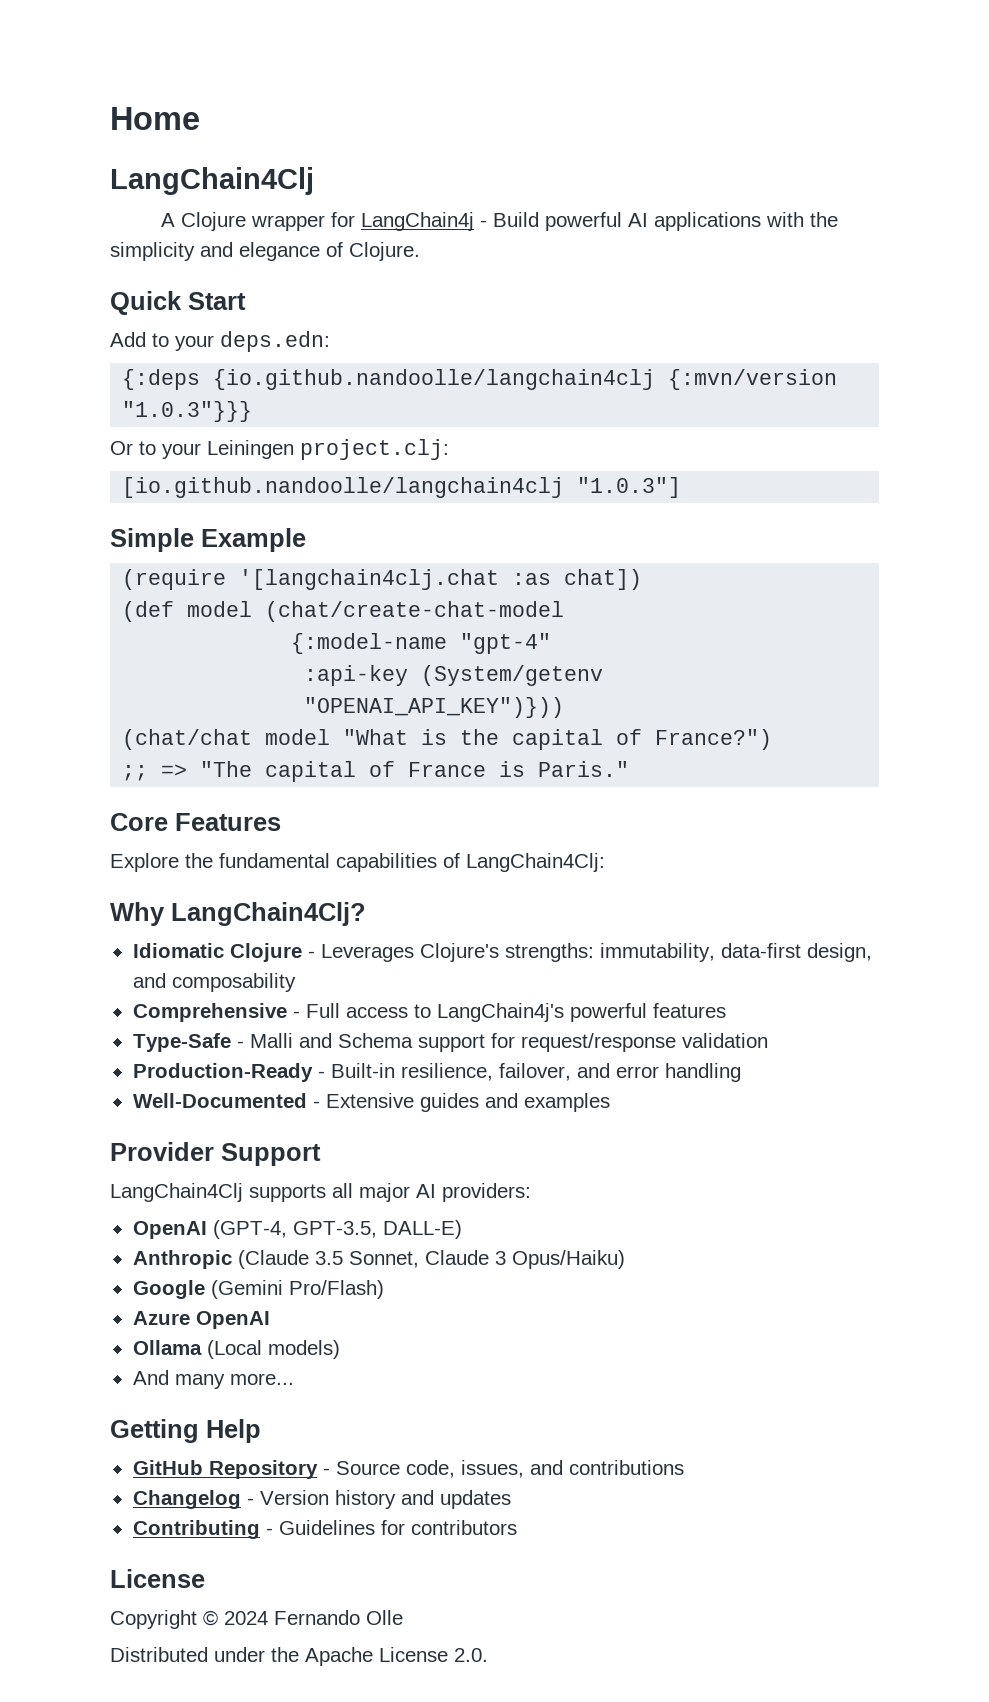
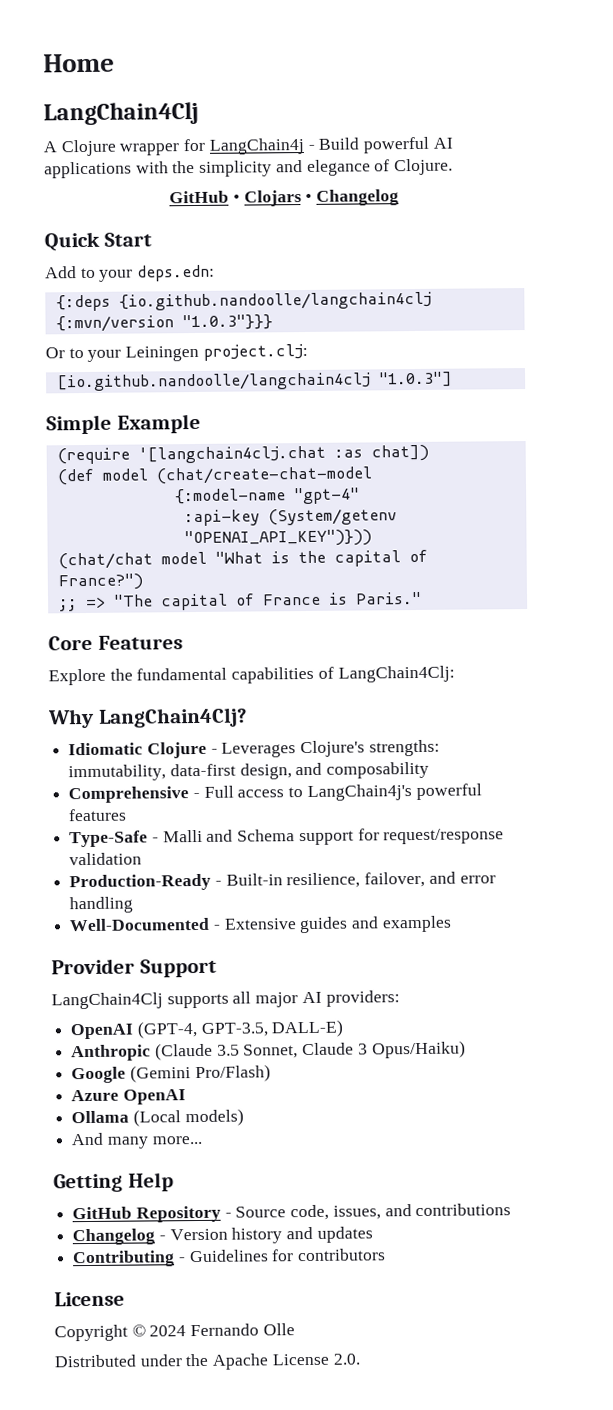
(420, 251) none -> [169,189,399,207] // GitHub • Clojars • Changelog

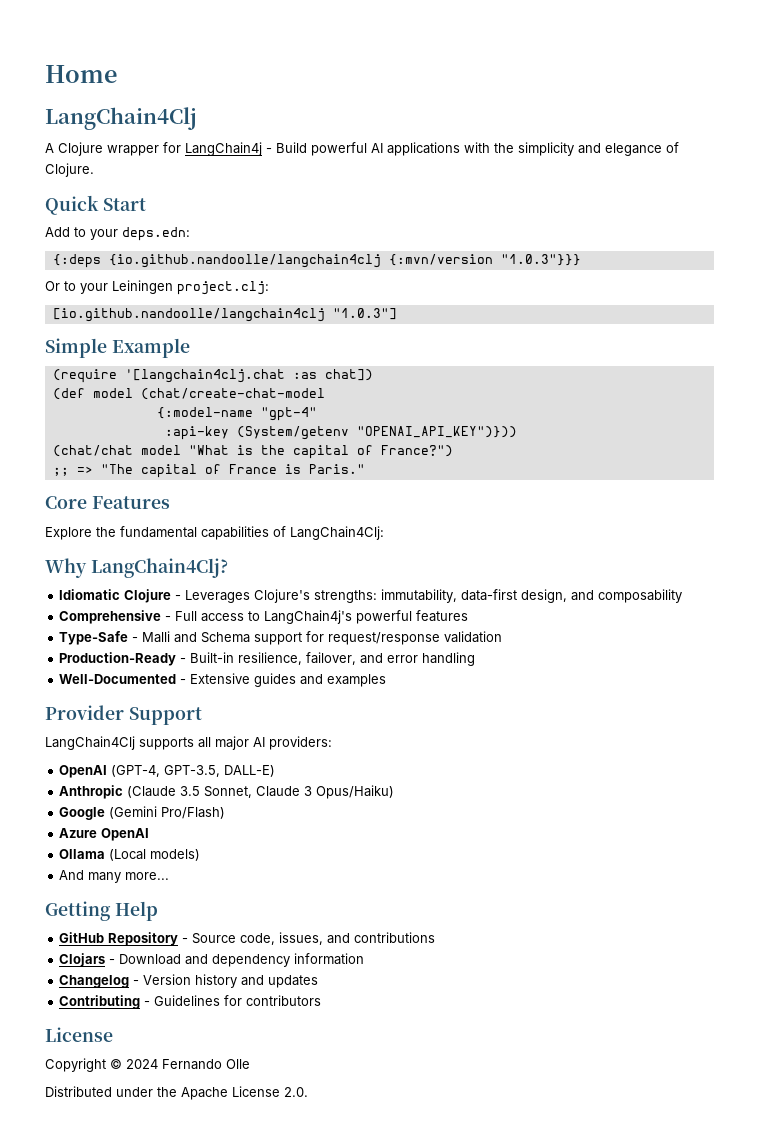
[169,189,399,207] // GitHub • Clojars • Changelog -> (94, 170) none
(512, 1210) none -> [59,953,365,967] // Clojars - Download and dependency information

